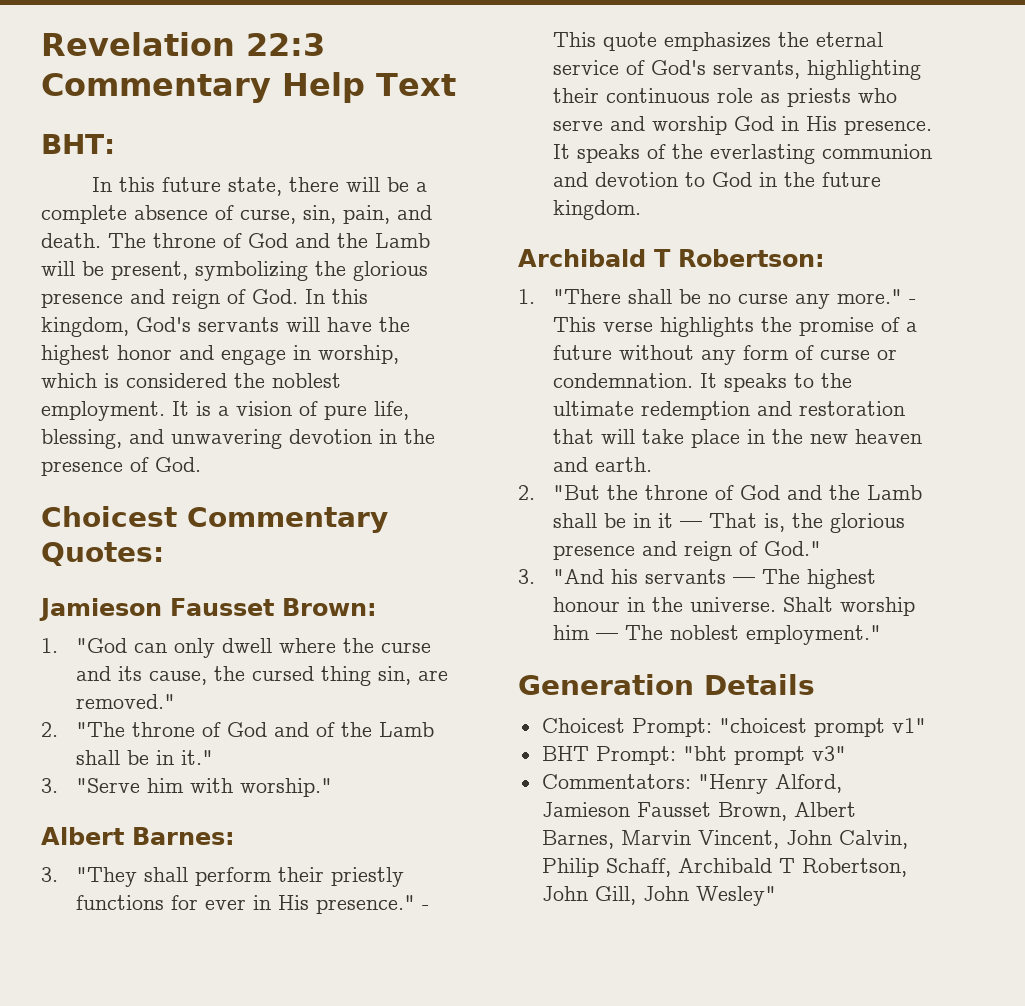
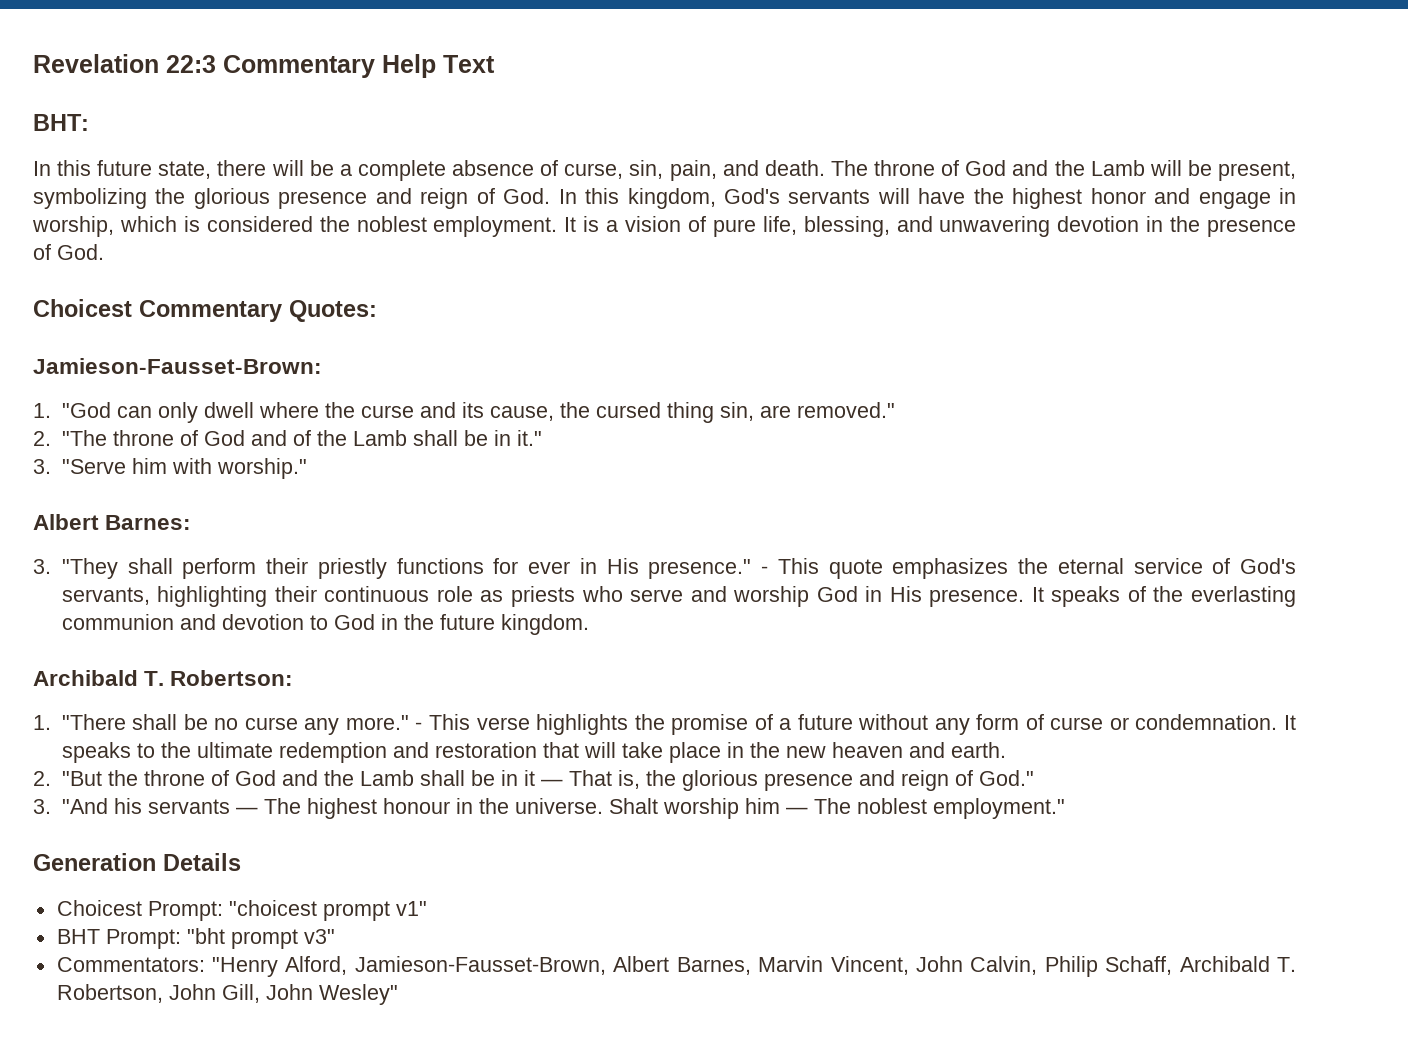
[39,598,377,621] Jamieson Fausset Brown: -> [33,358,322,374] Jamieson-Fausset-Brown:
[654,249,671,267] T -> [144,671,165,686] T.
[541,802,787,821] Jamieson Fausset Brown, -> [354,956,606,975] Jamieson-Fausset-Brown,
[778,858,795,873] T -> [1277,957,1296,972] T.

